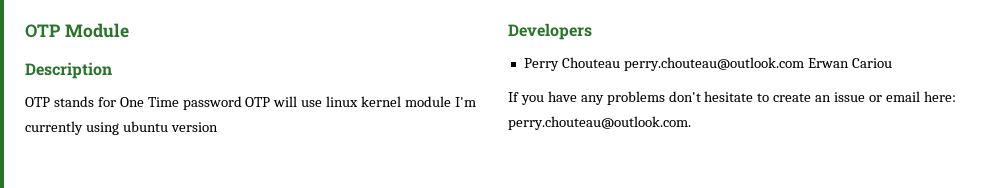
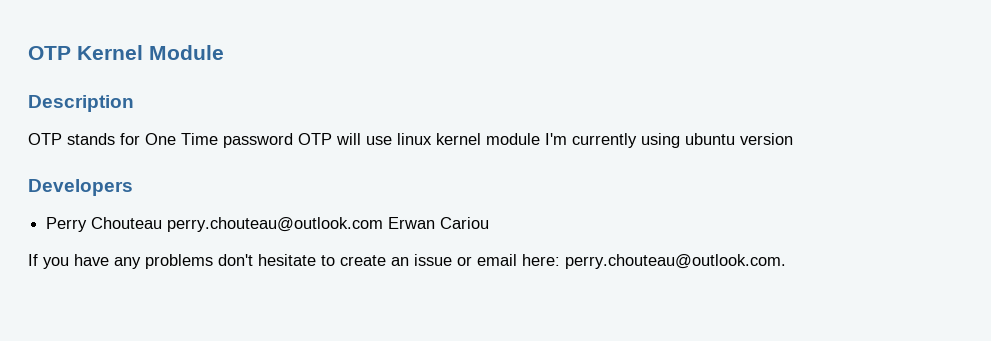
[25,24,60,38] OTP -> [28,45,143,60] OTP Kernel

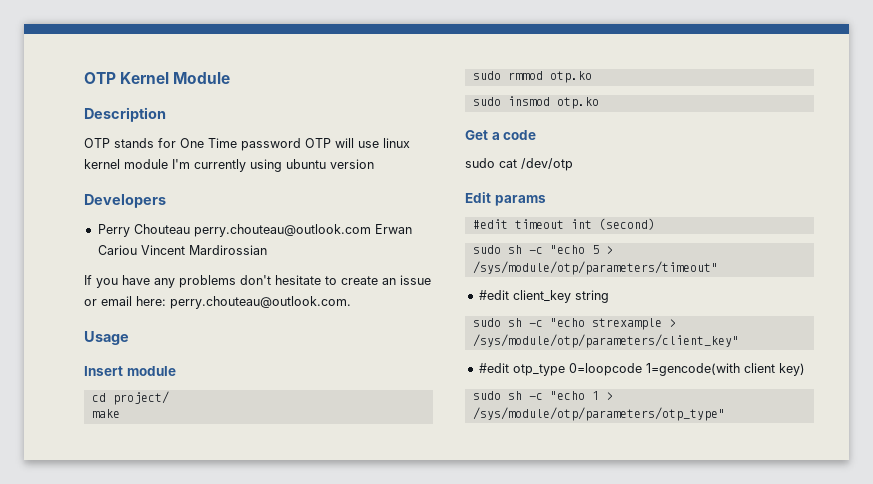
(490, 223) none -> [140,245,267,255] Vincent Mardirossian
(786, 261) none -> [84,331,129,345] [84,366,176,376] [91,391,169,405] [91,409,120,418] [472,71,592,83] [472,96,599,109] [465,130,537,140] [465,158,573,171] [465,192,546,206] [472,218,655,230] [472,245,613,254] [472,261,718,275] [478,290,609,303] [472,318,676,330] [472,334,739,348] [478,363,805,376] [472,391,613,400] [472,407,725,421] // Usage // Insert module // cd project/ // make // sudo rmmod otp.ko // sudo insmod otp.ko // Get a code // sudo cat /dev/otp // Edit params // #edit timeout int (second) // sudo sh -c "echo 5 > /sys/module/otp/parameters/timeout" // #edit client_key string // sudo sh -c "echo strexample > /sys/module/otp/parameters/client_key" // #edit otp_type 0=loopcode 1=gencode(with client key) // sudo sh -c "echo 1 > /sys/module/otp/parameters/otp_type"

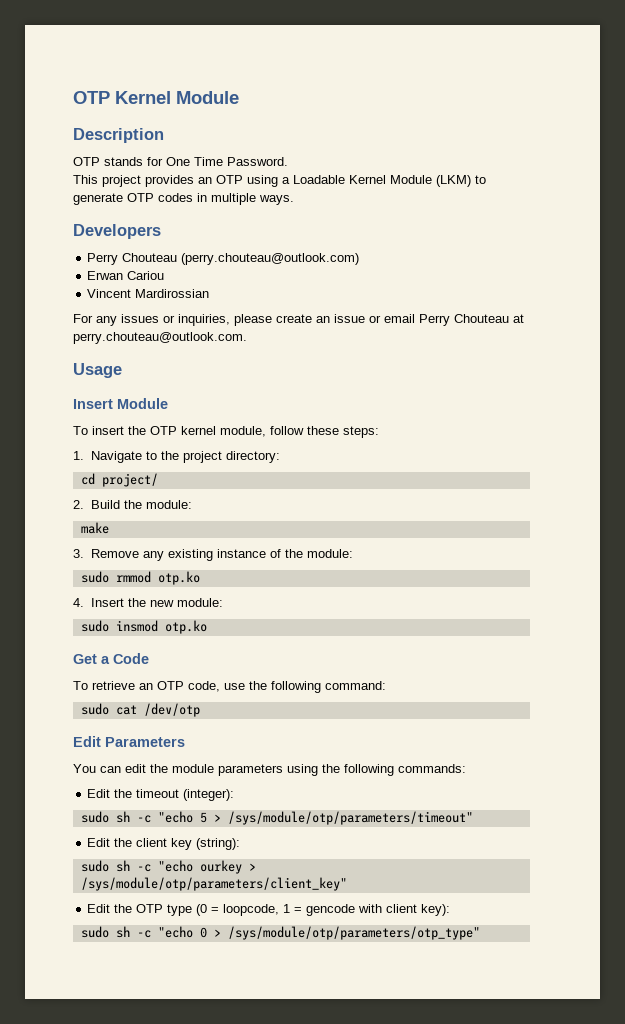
[241,138,410,151] [84,159,374,172] password OTP will use linux kernel module I'm currently using ubuntu version -> [227,157,288,166] [73,175,486,187] [73,193,294,205] Password. // This project provides an OTP using a Loadable Kernel Module (LKM) to generate OTP codes in multiple ways.
[193,224,371,237] perry.chouteau@outlook.com -> [181,253,360,265] (perry.chouteau@outlook.com) //
(137, 250) none -> (165, 275) //
[84,275,337,288] If you have any problems don't hesitate to -> [73,314,272,326] For any issues or inquiries, please
[136,296,166,306] here: -> [419,314,524,326] Perry Chouteau at
[126,366,176,376] [91,391,169,405] [91,409,120,418] [472,71,592,83] module // cd project/ // make // sudo rmmod otp.ko -> [117,398,168,409] [73,426,379,438] [73,451,280,463] [80,473,158,487] [73,500,192,509] [80,522,109,534] [73,549,353,561] [80,571,200,585] [73,598,223,607] Module // To insert the OTP kernel module, follow these steps: // 1. Navigate to the project directory: // cd project/ // 2. Build the module: // make // 3. Remove any existing instance of the module: // sudo rmmod otp.ko // 4. Insert the new module:
[503,130,537,140] [465,158,573,171] [465,192,546,206] [472,218,655,230] code // sudo cat /dev/otp // Edit params // #edit timeout int (second) -> [113,653,149,664] [73,681,386,693] [80,703,200,717] [73,736,185,747] [73,764,466,776] [87,789,235,801] Code // To retrieve an OTP code, use the following command: // sudo cat /dev/otp // Edit Parameters // You can edit the module parameters using the following commands: // Edit the timeout (integer):
[478,290,609,303] [472,318,662,330] #edit client_key string // sudo sh -c "echo strexample -> [87,838,241,850] [80,860,242,874] Edit the client key (string): // sudo sh -c "echo ourkey
[478,363,805,376] [472,391,599,400] #edit otp_type 0=loopcode 1=gencode(with client key) // sudo sh -c "echo 1 -> [87,904,451,916] [80,926,207,938] Edit the OTP type (0 = loopcode, 1 = gencode with client key): // sudo sh -c "echo 0

